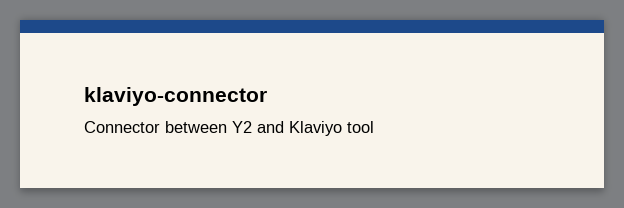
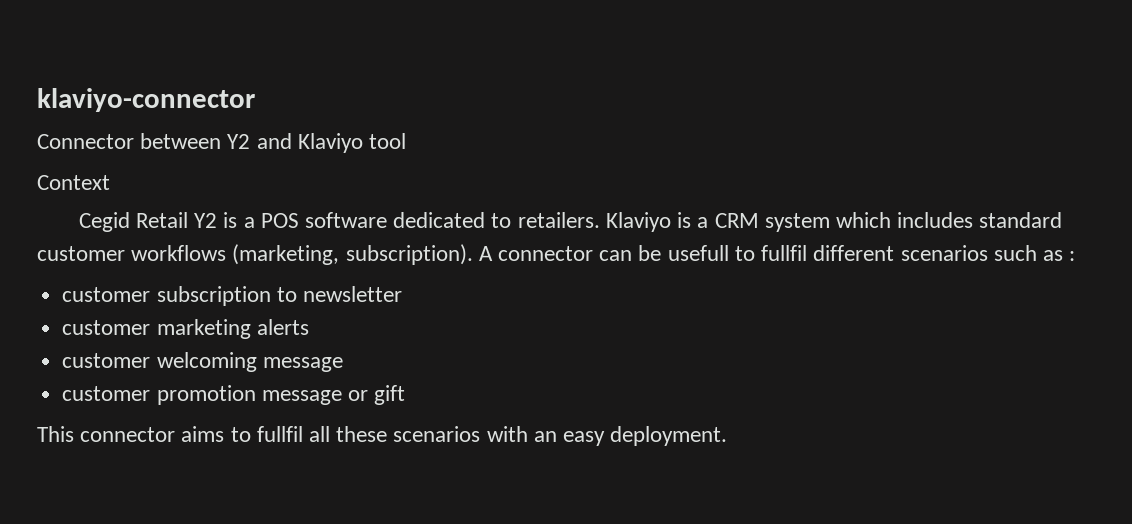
(374, 127) none -> [37,175,110,190] [78,212,1063,232] [37,244,1076,265] [62,286,402,306] [62,319,309,339] [62,352,343,372] [62,385,406,405] [37,426,728,446] // Context // Cegid Retail Y2 is a POS software dedicated to retailers. Klaviyo is a CRM system which includes standard customer workflows (marketing, subscription). A connector can be usefull to fullfil different scenarios such as : // customer subscription to newsletter // customer marketing alerts // customer welcoming message // customer promotion message or gift // This connector aims to fullfil all these scenarios with an easy deployment.

